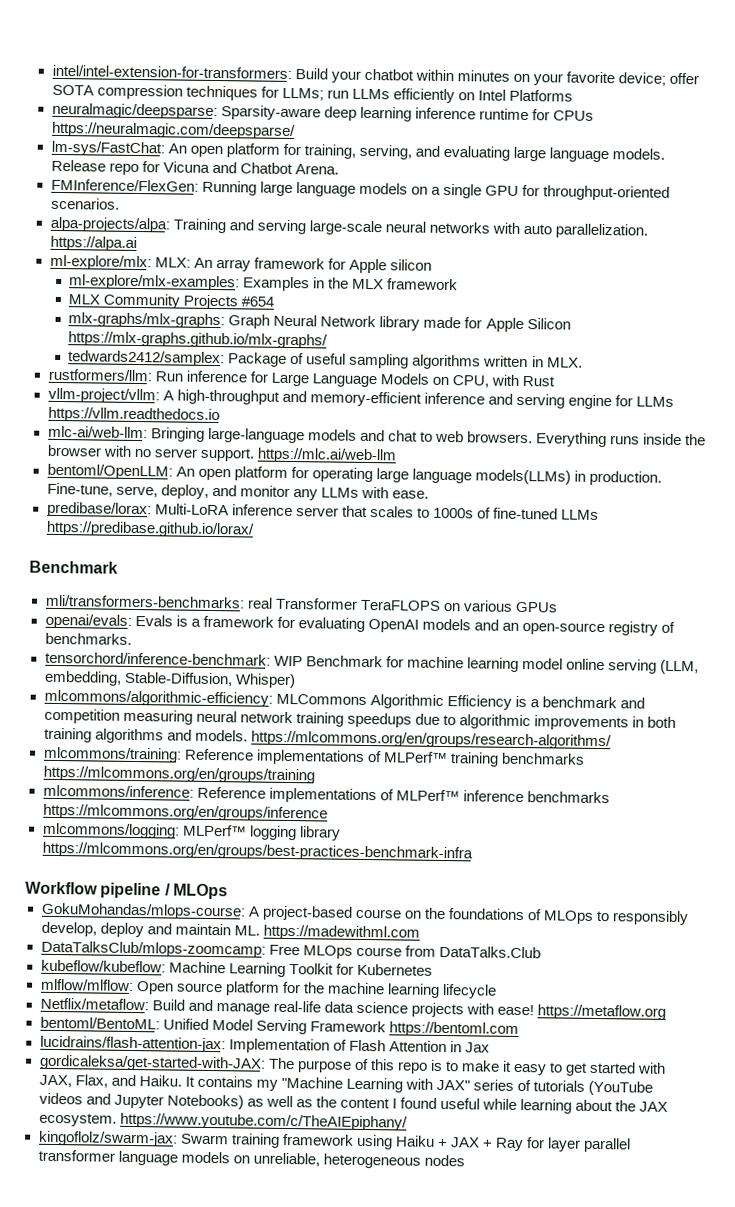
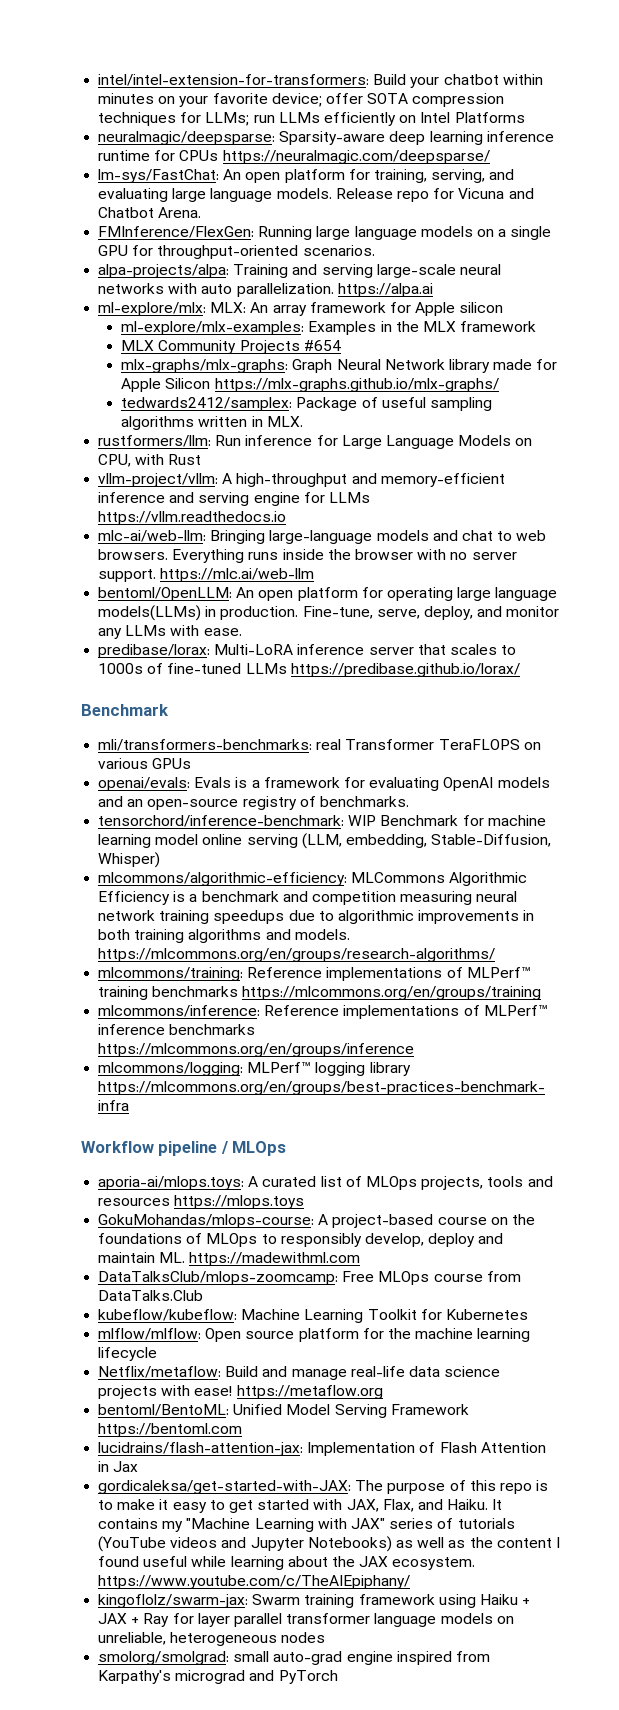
(228, 891) none -> [98,1176,553,1190] [98,1195,305,1209] // aporia-ai/mlops.toys: A curated list of MLOps projects, tools and resources https://mlops.toys
(465, 1160) none -> [98,1651,490,1665] [98,1670,338,1684] // smolorg/smolgrad: small auto-grad engine inspired from Karpathy's micrograd and PyTorch

